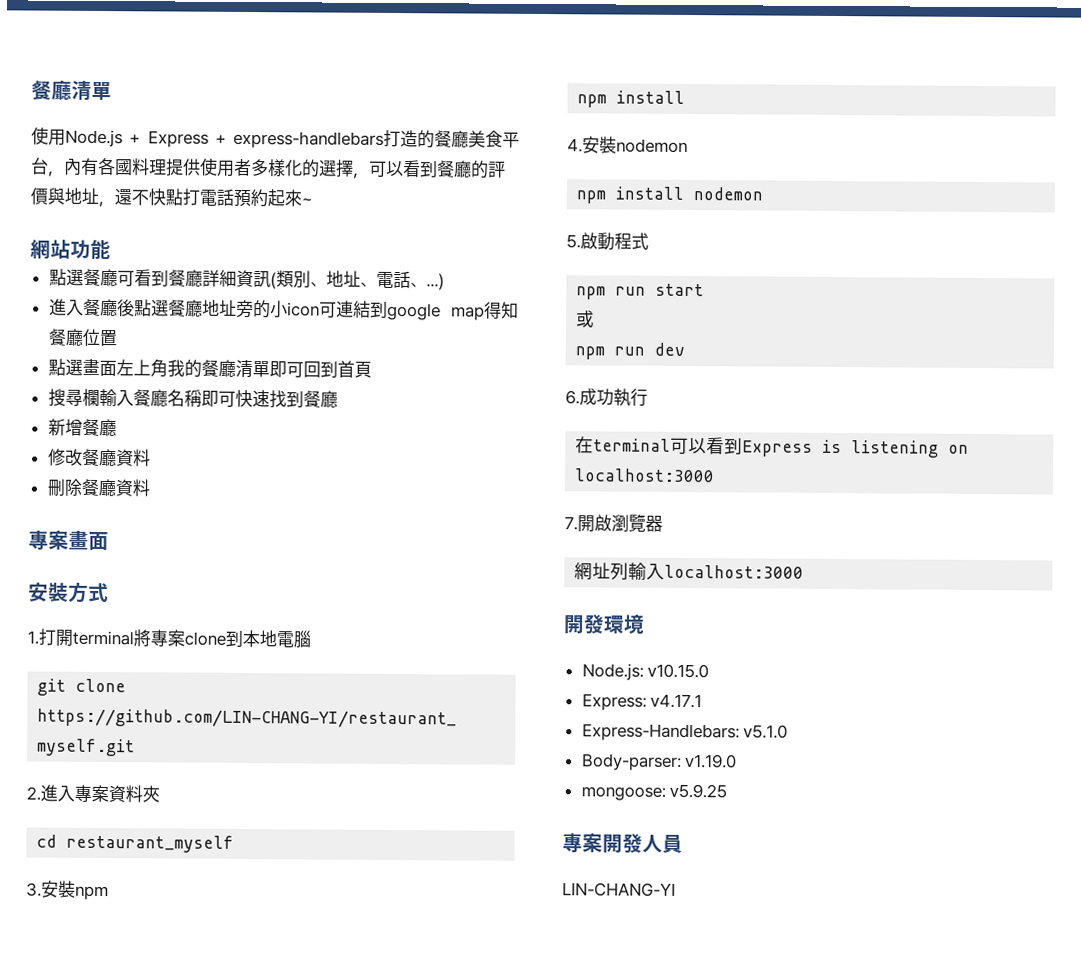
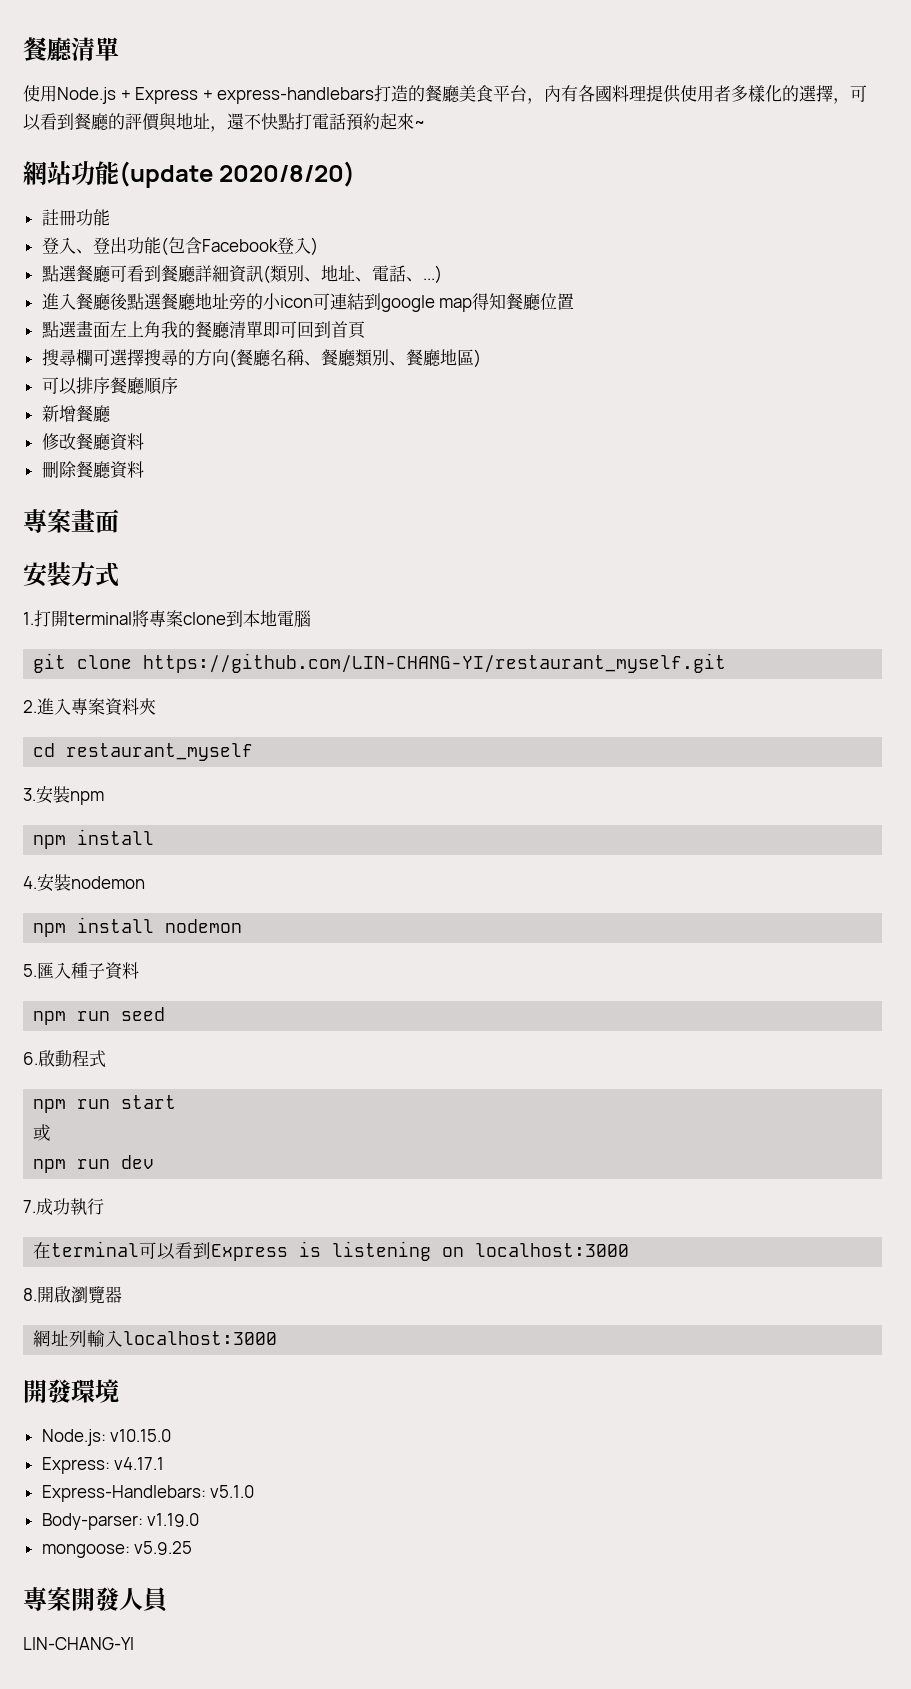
(111, 249) none -> [119,161,356,188] [41,209,110,226] [41,237,318,256] (update 2020/8/20) // 註冊功能 // 登入、登出功能(包含Facebook登入)
[98,388,338,408] 輸入餐廳名稱即可快速找到餐廳 -> [92,349,481,368] [41,377,178,395] 可選擇搜尋的方向(餐廳名稱、餐廳類別、餐廳地區) // 可以排序餐廳順序
(581, 241) none -> [37,962,139,980] [33,1007,166,1025] [23,1052,38,1065] 匯入種子資料 // npm run seed // 6.
[565,390,580,405] 6. -> [23,1200,36,1213] 7.
[564,516,578,531] 7. -> [23,1288,37,1301] 8.

